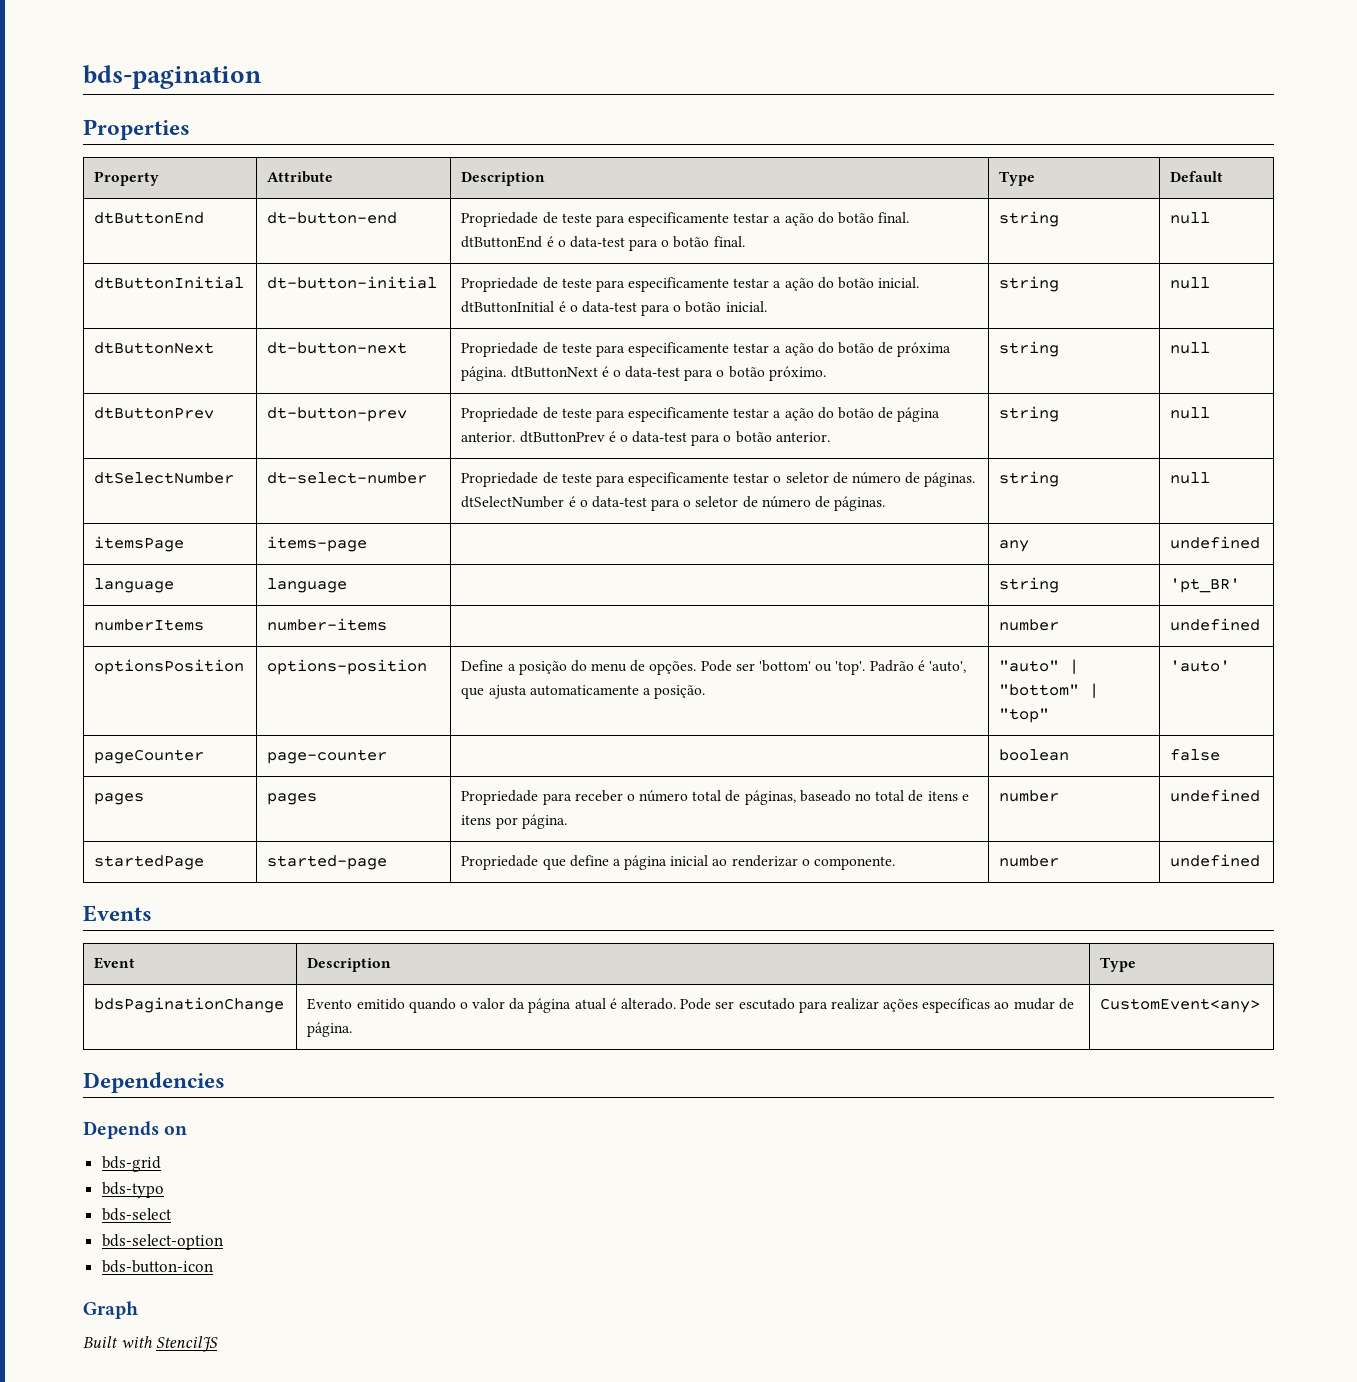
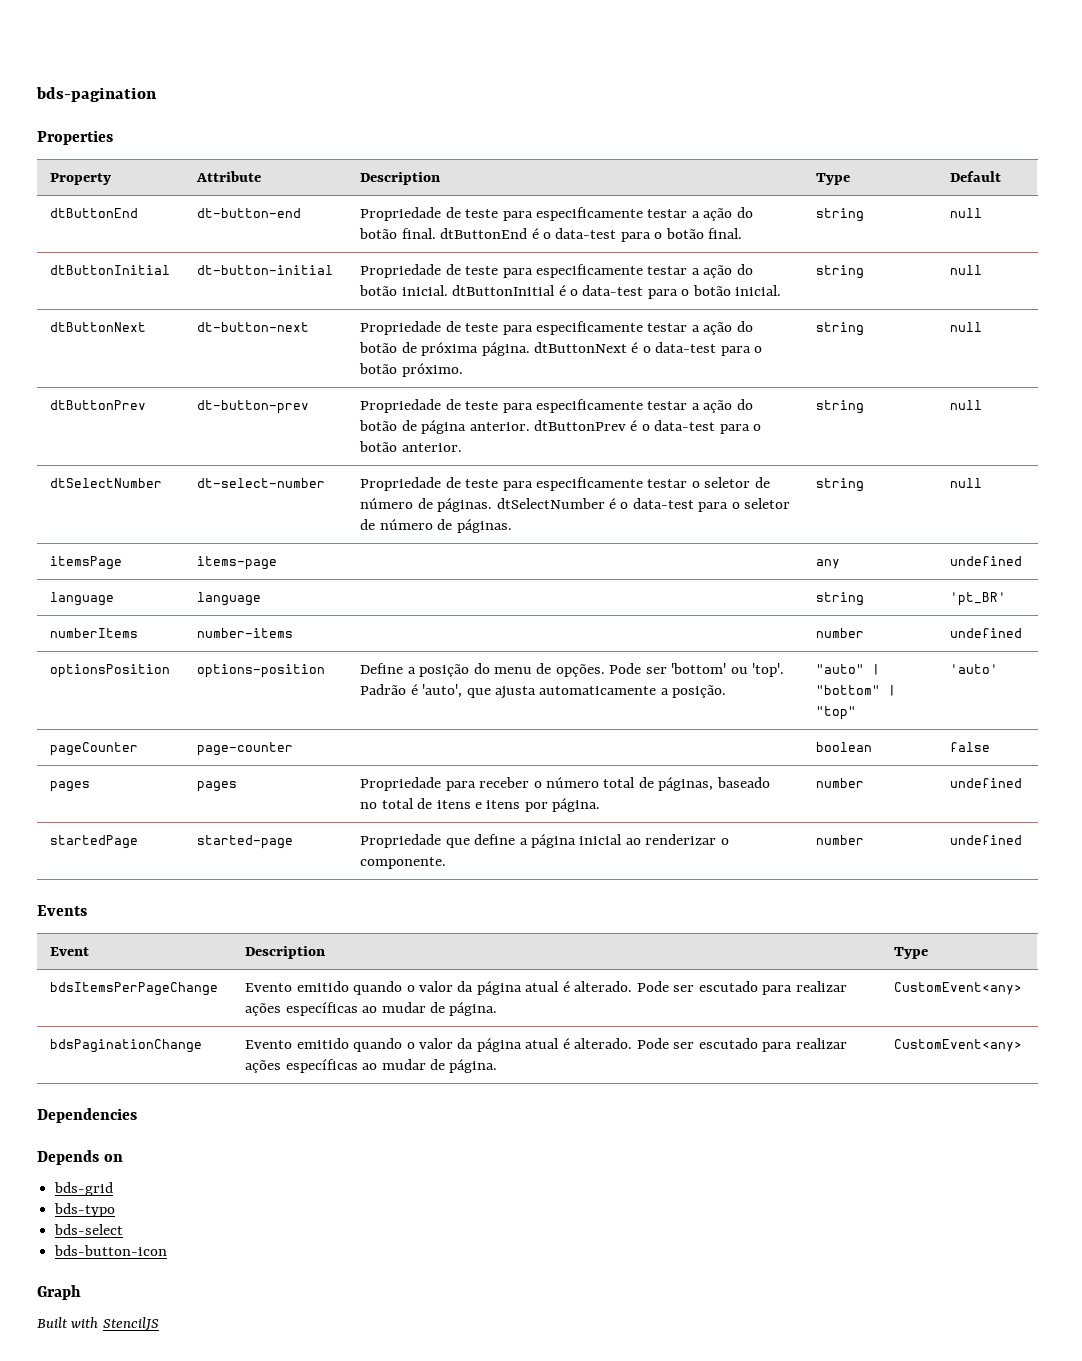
(1137, 964) none -> [50,982,219,996] [245,981,847,995] [245,1002,498,1016] [894,982,1023,995] // bdsItemsPerPageChange | Evento emitido quando o valor da página atual é alterado. Pode ser escutado para realizar ações específicas ao mudar de página. | CustomEvent<any>
[101,1234,223,1250] // bds-select-option -> (124, 1229) none

